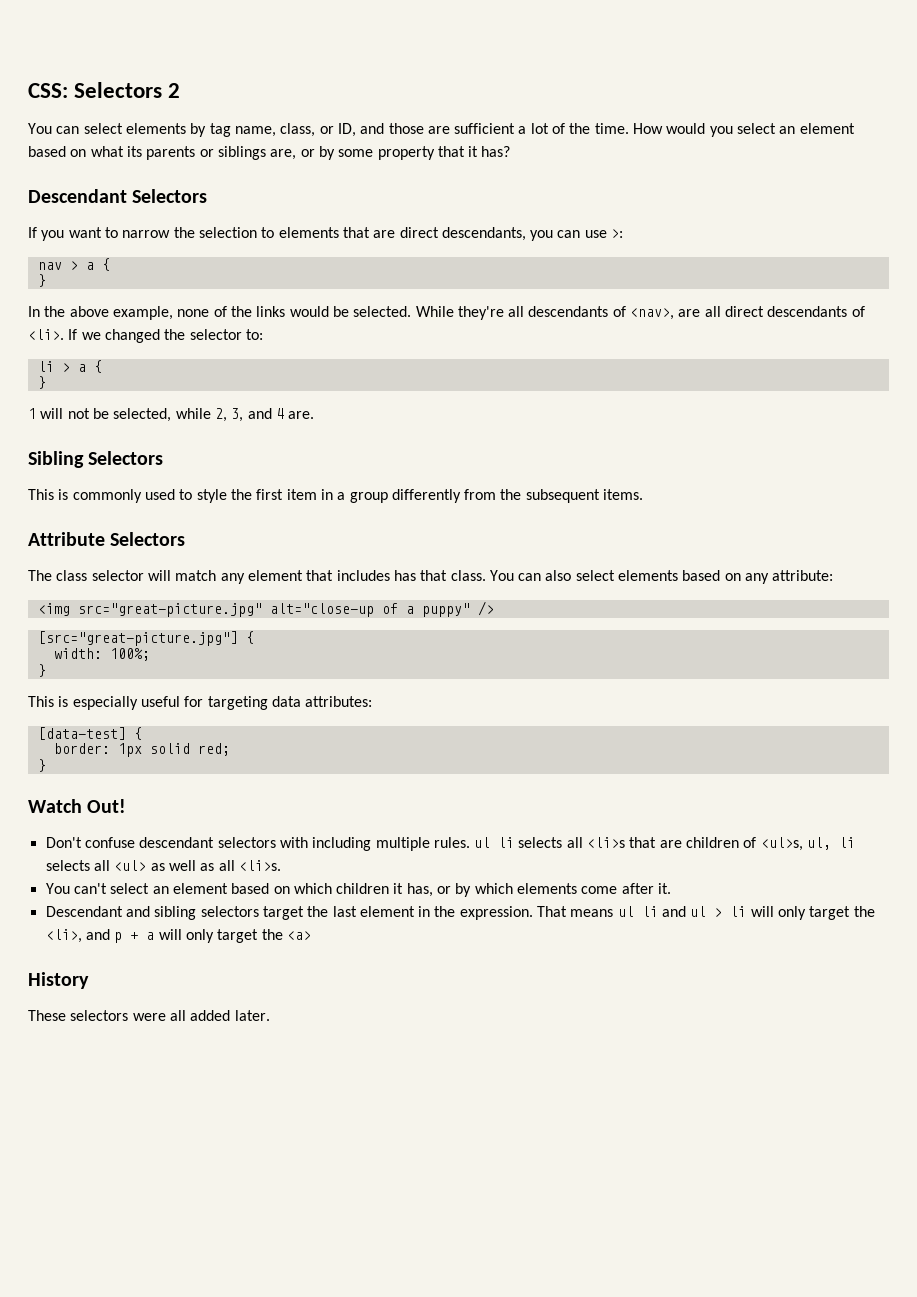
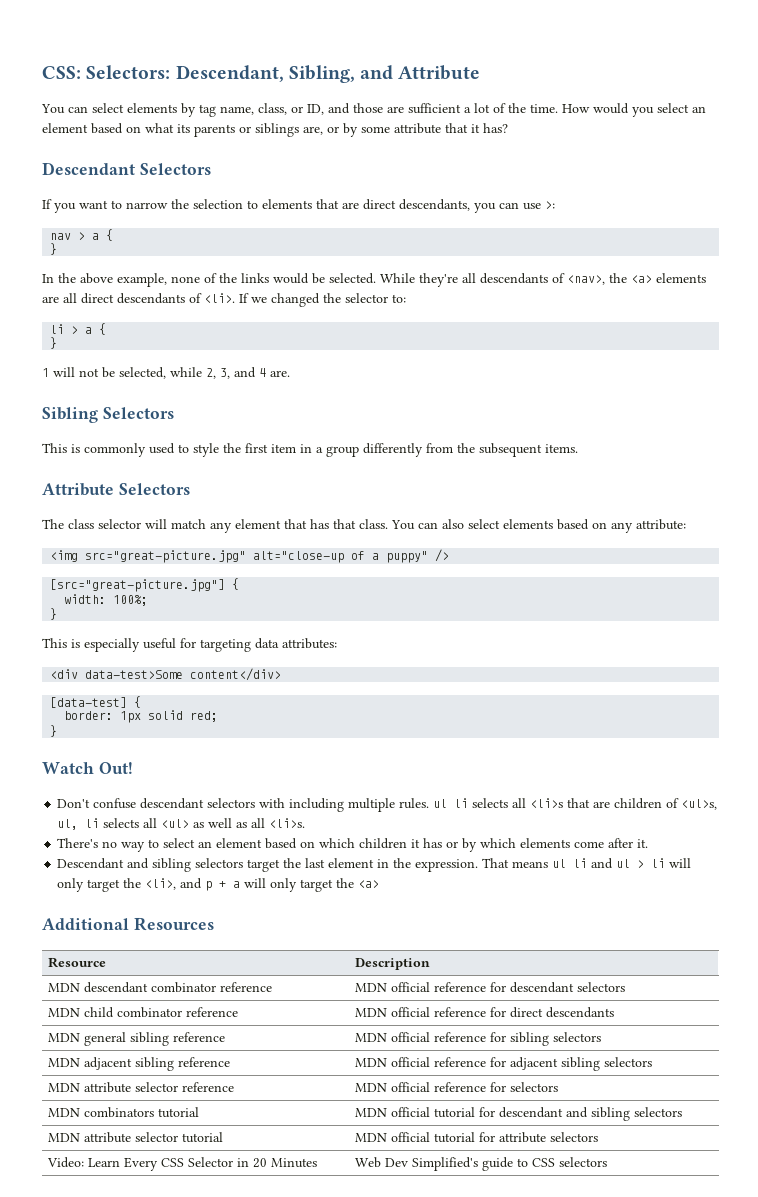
[74,82,181,98] Selectors 2 -> [86,65,481,83] Selectors: Descendant, Sibling, and Attribute
[377,146,435,160] property -> [394,123,441,134] attribute
(675, 314) none -> [609,273,706,283] the <a> elements
[336,570,390,581] includes -> (307, 524) none
(373, 701) none -> [50,668,282,681] // <div data-test>Some content</div>
[45,883,107,894] You can't -> [57,838,160,852] There's no way to
[406,883,433,897] has, -> [423,838,443,848] has
[28,972,89,989] [28,1010,270,1021] History // These selectors were all added later. -> [42,917,214,931] [48,957,107,968] [355,958,431,970] [48,982,273,993] [355,982,626,993] [48,1007,239,1018] [355,1007,615,1018] [48,1032,226,1046] [355,1032,602,1046] [48,1057,231,1071] [355,1057,653,1071] [48,1082,235,1093] [355,1082,559,1092] [48,1107,200,1118] [355,1107,683,1121] [48,1132,224,1143] [355,1132,599,1143] [47,1157,318,1171] [355,1157,608,1171] Additional Resources // Resource | Description // MDN descendant combinator reference | MDN official reference for descendant selectors // MDN child combinator reference | MDN official reference for direct descendants // MDN general sibling reference | MDN official reference for sibling selectors // MDN adjacent sibling reference | MDN official reference for adjacent sibling selectors // MDN attribute selector reference | MDN official reference for selectors // MDN combinators tutorial | MDN official tutorial for descendant and sibling selectors // MDN attribute selector tutorial | MDN official tutorial for attribute selectors // Video: Learn Every CSS Selector in 20 Minutes | Web Dev Simplified's guide to CSS selectors

